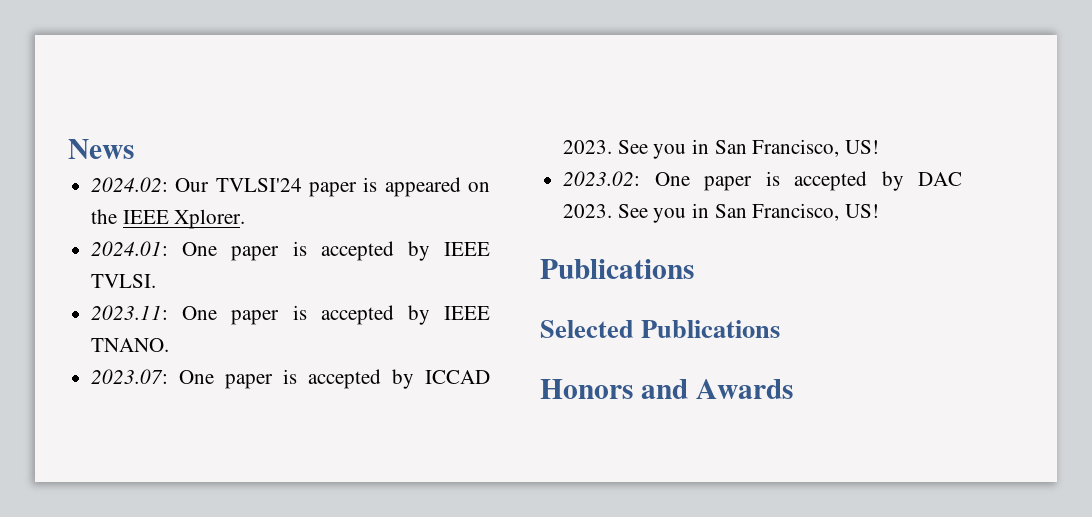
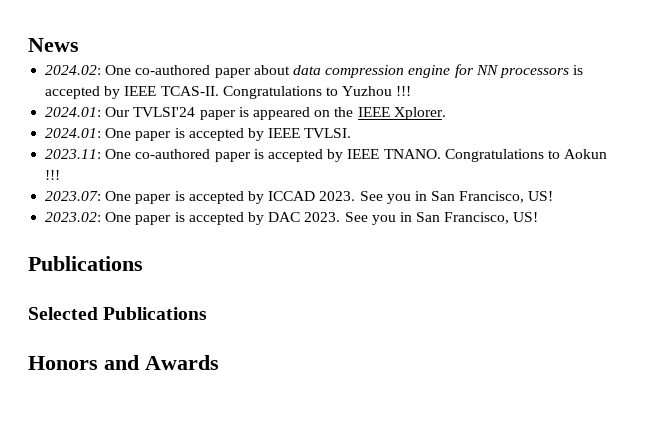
(169, 184) none -> [105,64,584,78] [45,86,412,99] [45,107,102,117] One co-authored paper about data compression engine for NN processors is accepted by IEEE TCAS-II. Congratulations to Yuzhou !!! // 2024.01:
(218, 313) none -> [135,149,211,159] co-authored
(170, 345) none -> [444,149,608,162] [45,170,61,180] Congratulations to Aokun !!!

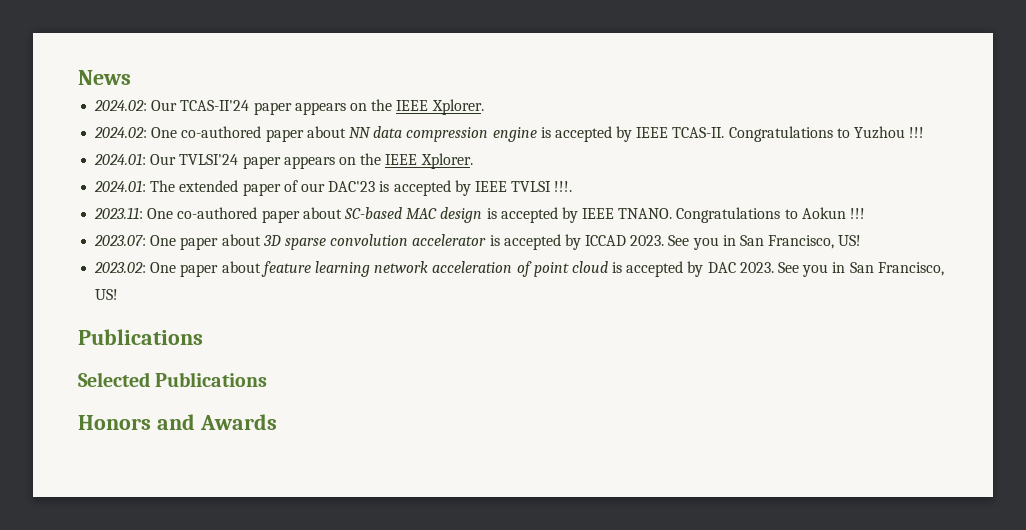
(79, 45) none -> [94,99,484,115] // 2024.02: Our TCAS-II'24 paper appears on the IEEE Xplorer.
(290, 70) none -> [348,127,371,138] NN
[454,64,569,78] for NN processors -> (537, 134) none
[238,107,310,120] is appeared -> [283,156,335,169] appears
[105,128,352,141] One paper is accepted by IEEE TVLSI. -> [150,180,573,196] The extended paper of our DAC'23 is accepted by IEEE TVLSI !!!.
(251, 157) none -> [302,207,483,223] about SC-based MAC design
(172, 199) none -> [221,234,487,250] about 3D sparse convolution accelerator
(172, 220) none -> [221,261,608,277] about feature learning network acceleration of point cloud

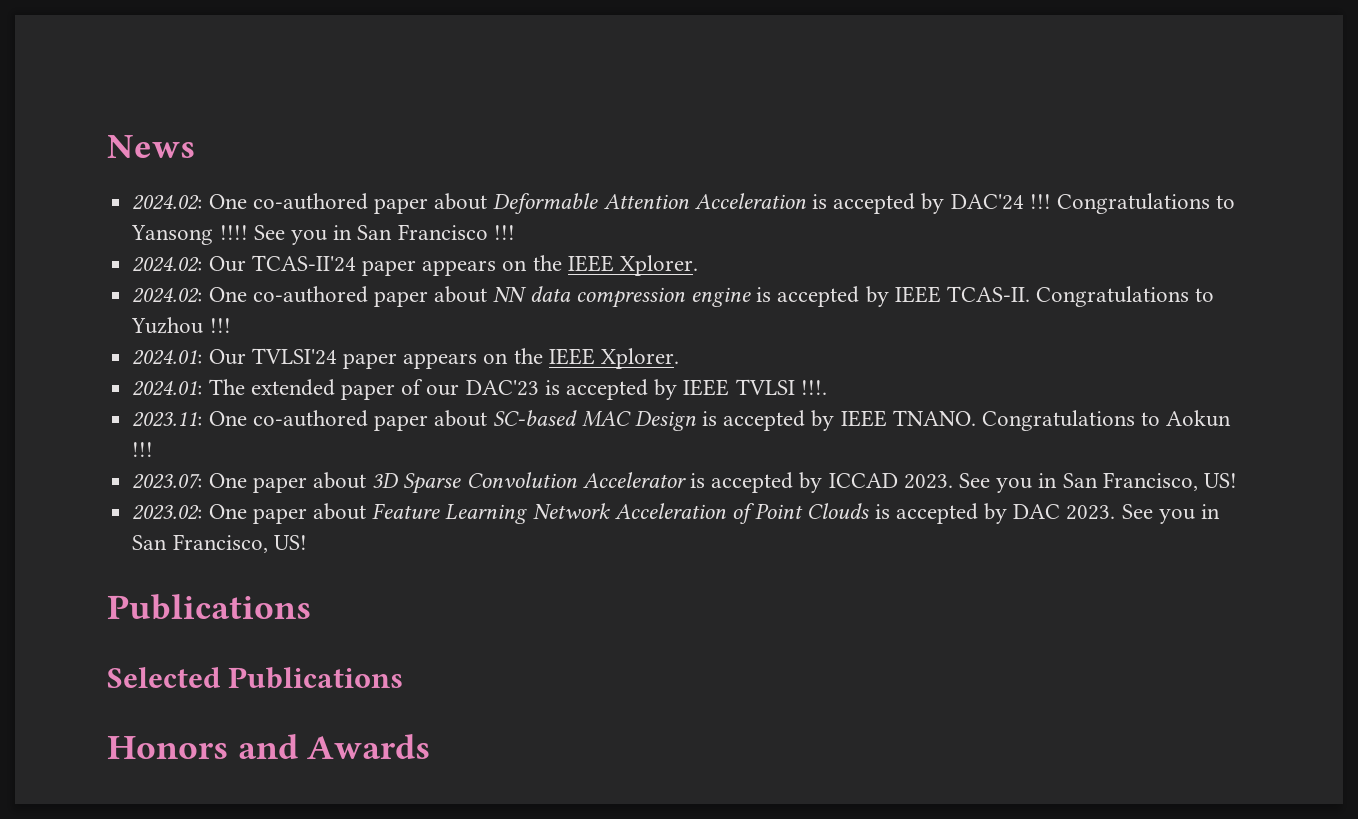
(131, 77) none -> [132,193,1236,214] [131,224,515,245] // 2024.02: One co-authored paper about Deformable Attention Acceleration is accepted by DAC'24 !!! Congratulations to Yansong !!!! See you in San Francisco !!!
[440,207,483,223] design -> [634,411,696,431] Design
[284,234,487,250] sparse convolution accelerator -> [403,472,686,494] Sparse Convolution Accelerator
[260,261,608,277] feature learning network acceleration of point cloud -> [372,503,870,524] Feature Learning Network Acceleration of Point Clouds

